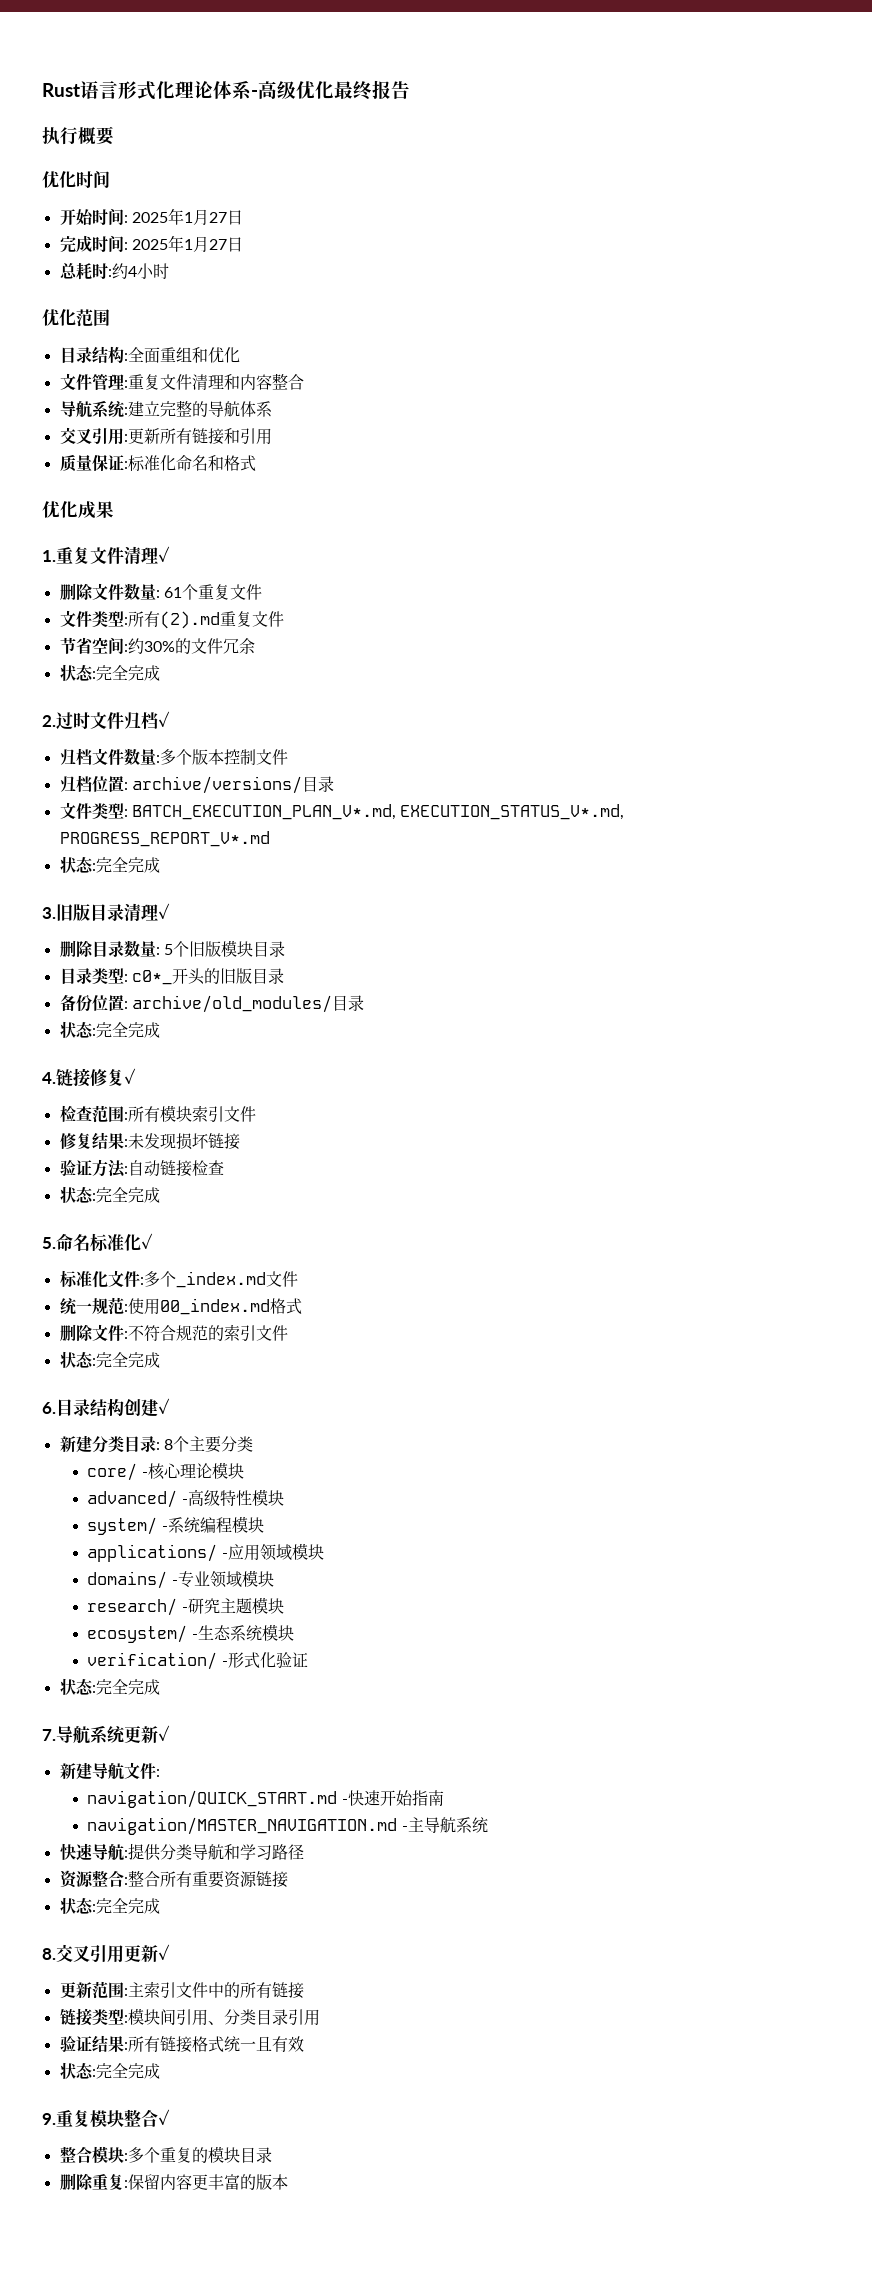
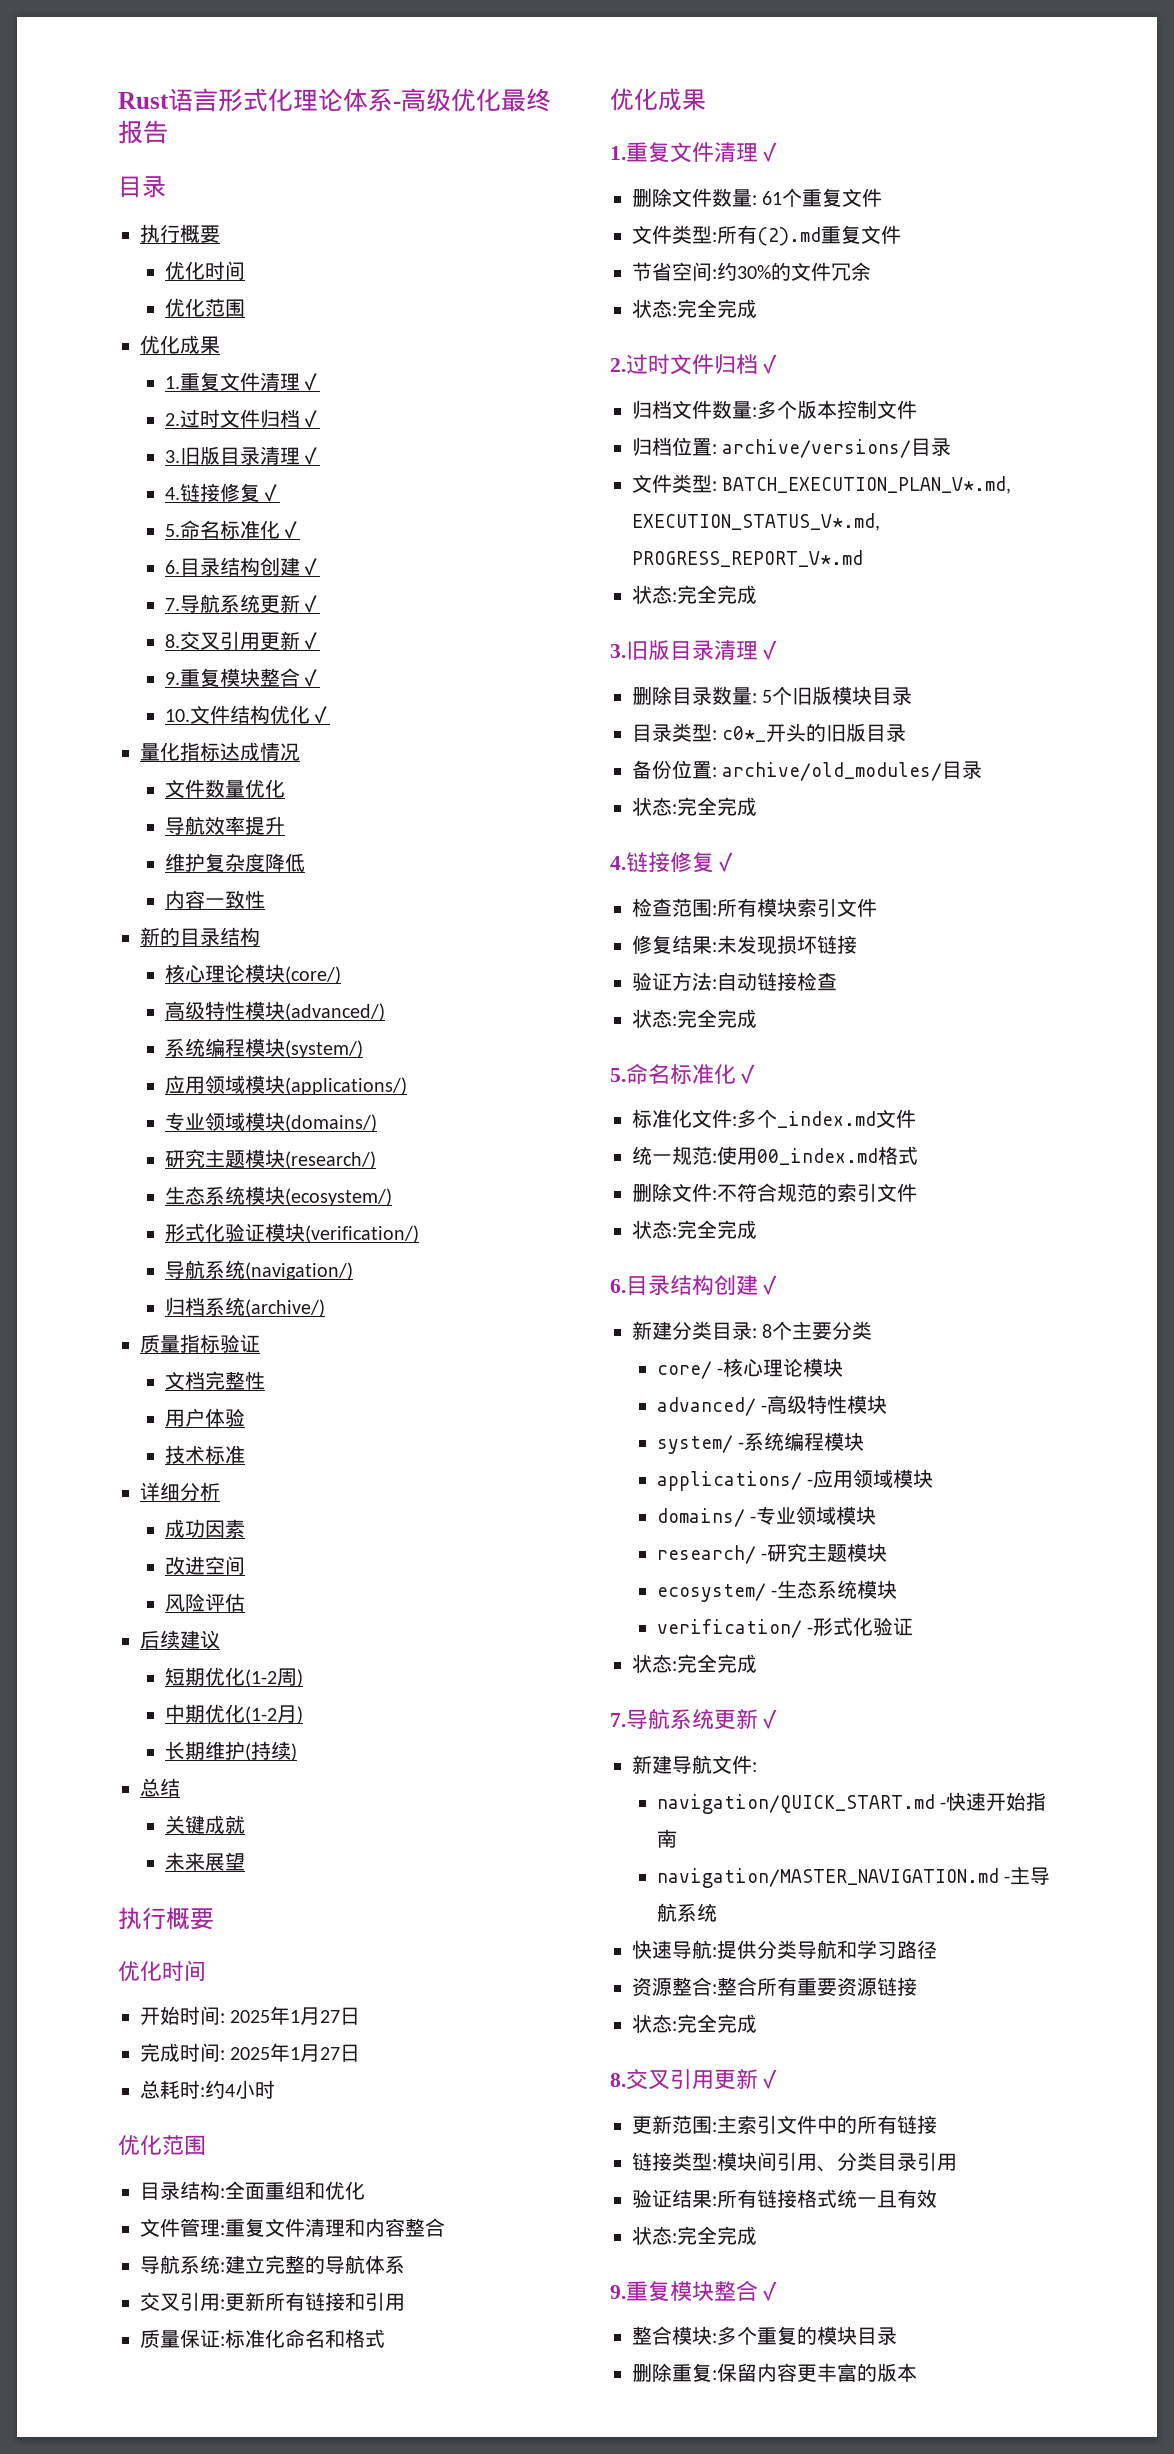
(410, 90) none -> [118,176,166,198] [140,224,220,243] [165,261,246,280] [165,298,246,317] [140,335,220,354] [165,372,321,391] [165,409,321,428] [165,446,321,465] [165,483,281,502] [165,520,301,539] [165,557,321,576] [165,594,321,613] [165,631,321,650] [165,668,321,687] [165,705,331,724] [140,742,300,761] [165,779,286,798] [165,816,286,835] [165,853,306,872] [165,890,266,909] [140,927,260,946] [165,964,342,984] [165,1001,386,1021] [165,1038,364,1058] [165,1075,408,1095] [165,1112,378,1132] [165,1149,377,1169] [165,1186,393,1206] [165,1223,420,1243] [165,1260,354,1280] [165,1297,326,1317] [140,1334,260,1353] [165,1371,266,1390] [165,1408,246,1427] [165,1445,246,1464] [140,1482,220,1501] [165,1519,246,1538] [165,1556,246,1575] [165,1593,246,1612] [140,1630,220,1649] [165,1667,304,1687] [165,1704,304,1724] [165,1741,298,1761] [140,1778,180,1797] [165,1815,246,1834] [165,1852,246,1871] // 目录 // 执行概要 // 优化时间 // 优化范围 // 优化成果 // 1.重复文件清理✓ // 2.过时文件归档✓ // 3.旧版目录清理✓ // 4.链接修复✓ // 5.命名标准化✓ // 6.目录结构创建✓ // 7.导航系统更新✓ // 8.交叉引用更新✓ // 9.重复模块整合✓ // 10.文件结构优化✓ // 量化指标达成情况 // 文件数量优化 // 导航效率提升 // 维护复杂度降低 // 内容一致性 // 新的目录结构 // 核心理论模块(core/) // 高级特性模块(advanced/) // 系统编程模块(system/) // 应用领域模块(applications/) // 专业领域模块(domains/) // 研究主题模块(research/) // 生态系统模块(ecosystem/) // 形式化验证模块(verification/) // 导航系统(navigation/) // 归档系统(archive/) // 质量指标验证 // 文档完整性 // 用户体验 // 技术标准 // 详细分析 // 成功因素 // 改进空间 // 风险评估 // 后续建议 // 短期优化(1-2周) // 中期优化(1-2月) // 长期维护(持续) // 总结 // 关键成就 // 未来展望

